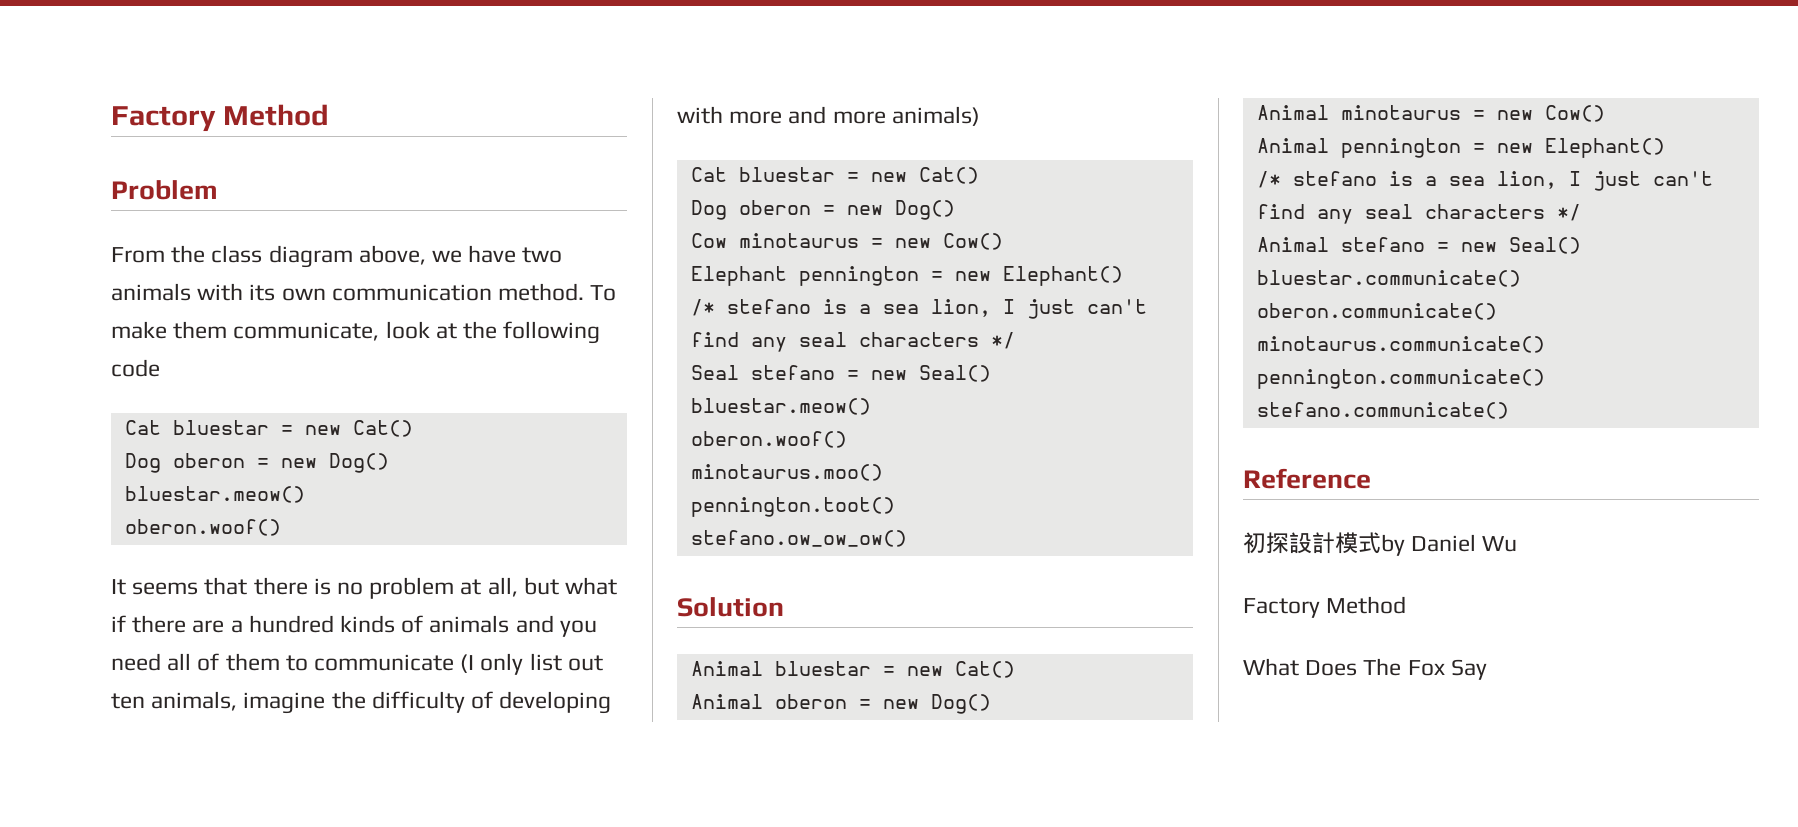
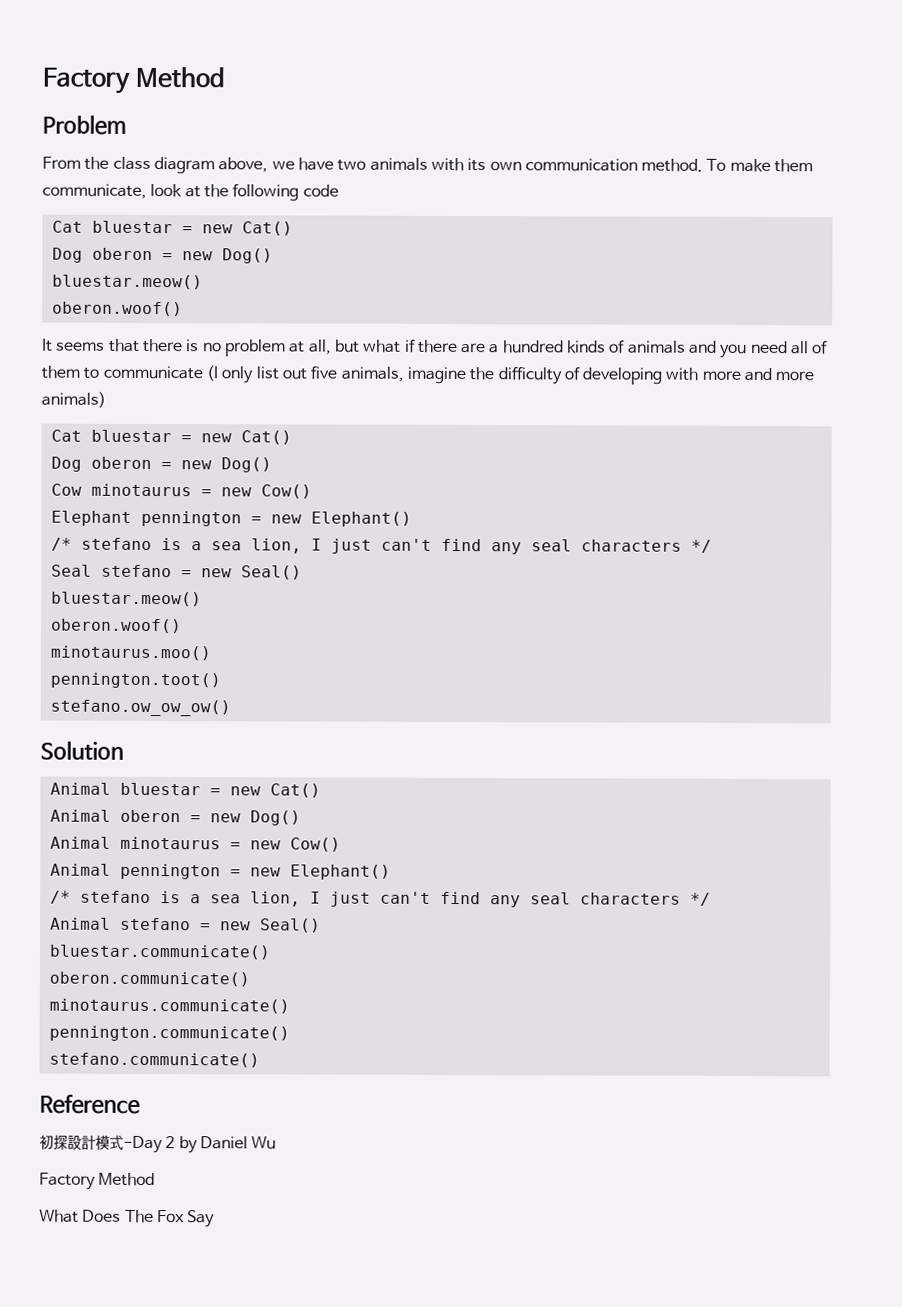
[111,693,145,709] ten -> [310,365,338,380] five
(1381, 543) none -> [123,1135,176,1154] -Day 2

